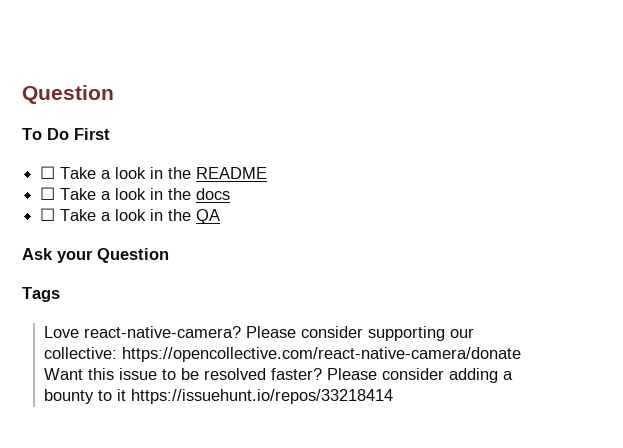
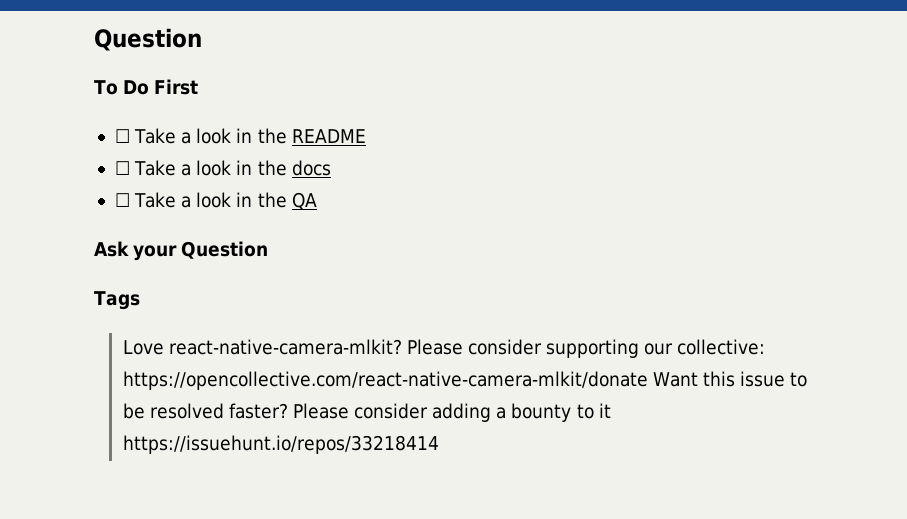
[84,326,242,338] react-native-camera? -> [168,339,402,355] react-native-camera-mlkit?
[122,347,522,362] https://opencollective.com/react-native-camera/donate -> [122,371,648,390] https://opencollective.com/react-native-camera-mlkit/donate

